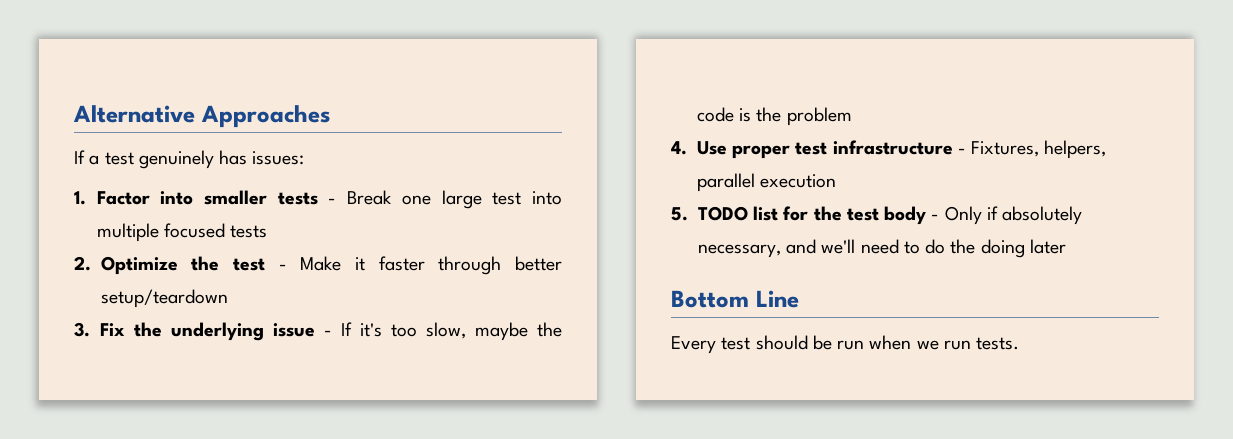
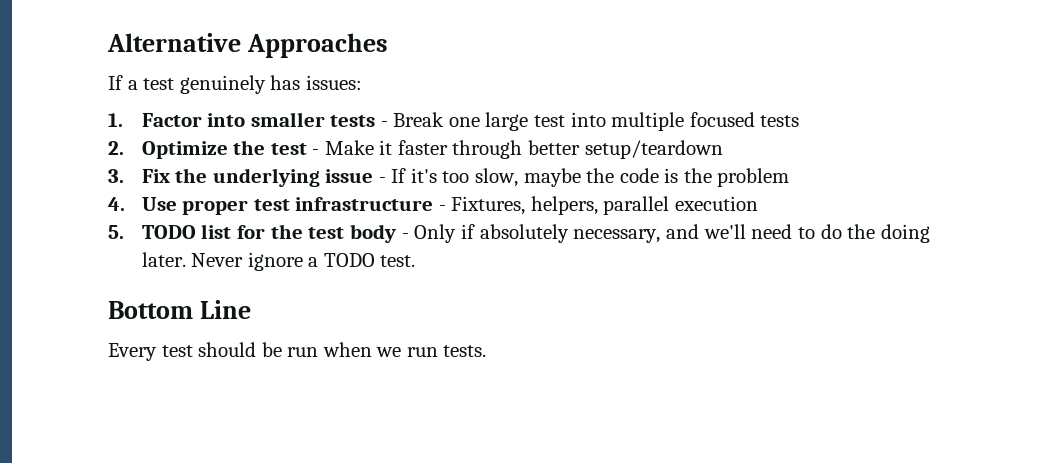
[1029,239,1066,254] later -> [141,252,416,271] later. Never ignore a TODO test.

